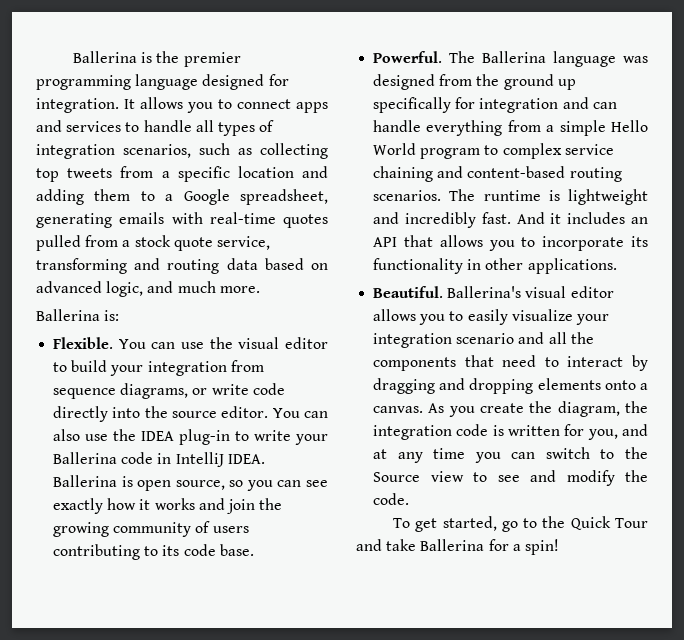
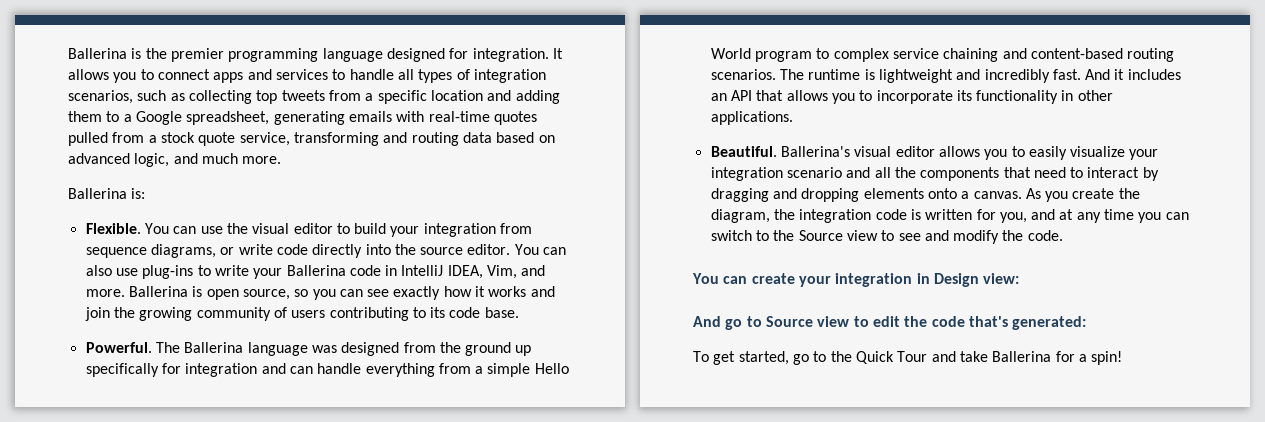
[113,429,231,445] the IDEA plug-in -> [142,265,194,279] plug-ins
[227,454,265,464] IDEA. -> [447,265,546,279] [85,289,125,297] IDEA, Vim, and more.
(410, 499) none -> [692,273,1020,287] [693,316,1087,330] // You can create your integration in Design view: // And go to Source view to edit the code that's generated:

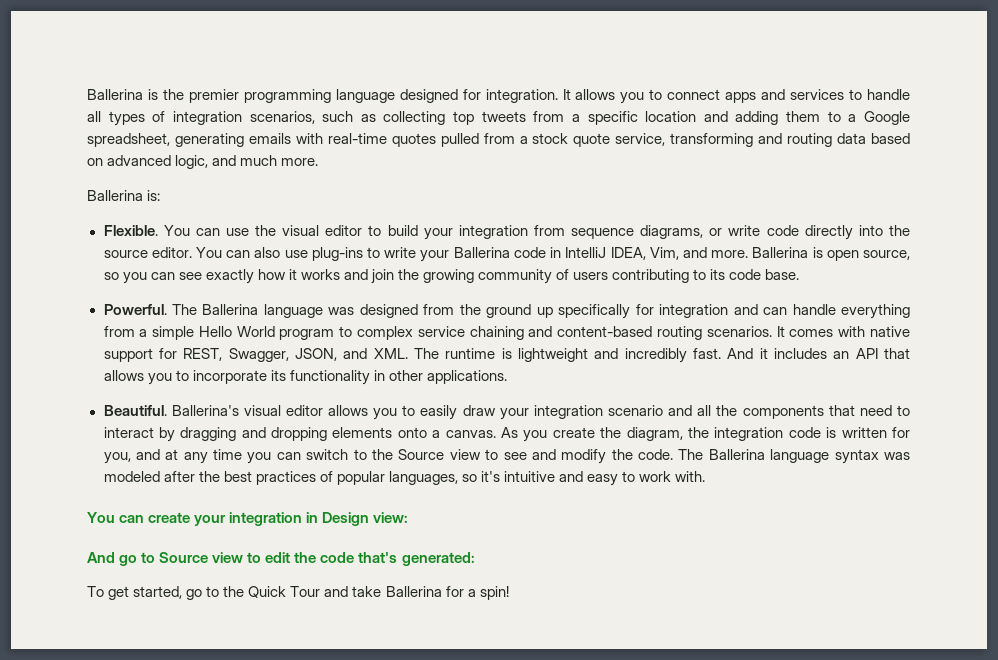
(776, 74) none -> [776,326,910,337] [103,348,408,362] It comes with native support for REST, Swagger, JSON, and XML.
[1070,146,1126,157] visualize -> [462,405,496,416] draw
(1063, 235) none -> [678,449,910,464] [103,471,706,486] The Ballerina language syntax was modeled after the best practices of popular languages, so it's intuitive and easy to work with.

